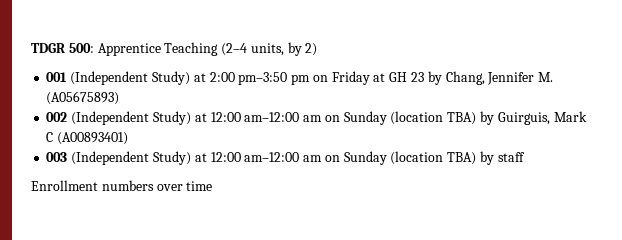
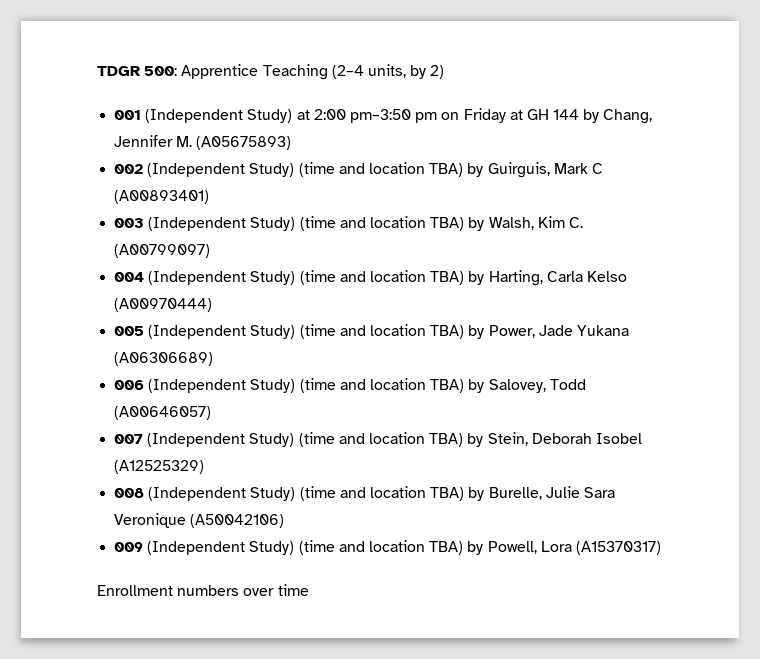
[410,72,424,82] 23 -> [553,109,580,120] 144
[194,111,444,125] at 12:00 am–12:00 am on Sunday (location -> [298,162,425,177] (time and location
[194,151,525,165] at 12:00 am–12:00 am on Sunday (location TBA) by staff -> [299,216,583,231] [114,244,211,258] [114,270,627,286] [114,298,213,312] [114,324,629,339] [114,352,214,366] [114,378,586,393] [114,406,212,420] [114,432,642,447] [114,460,205,474] [114,486,615,501] [114,513,285,528] [114,540,661,555] (time and location TBA) by Walsh, Kim C. (A00799097) // 004 (Independent Study) (time and location TBA) by Harting, Carla Kelso (A00970444) // 005 (Independent Study) (time and location TBA) by Power, Jade Yukana (A06306689) // 006 (Independent Study) (time and location TBA) by Salovey, Todd (A00646057) // 007 (Independent Study) (time and location TBA) by Stein, Deborah Isobel (A12525329) // 008 (Independent Study) (time and location TBA) by Burelle, Julie Sara Veronique (A50042106) // 009 (Independent Study) (time and location TBA) by Powell, Lora (A15370317)

